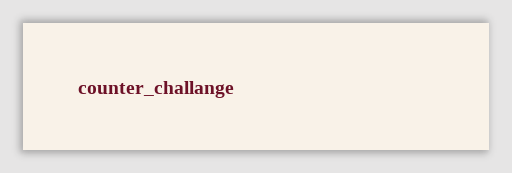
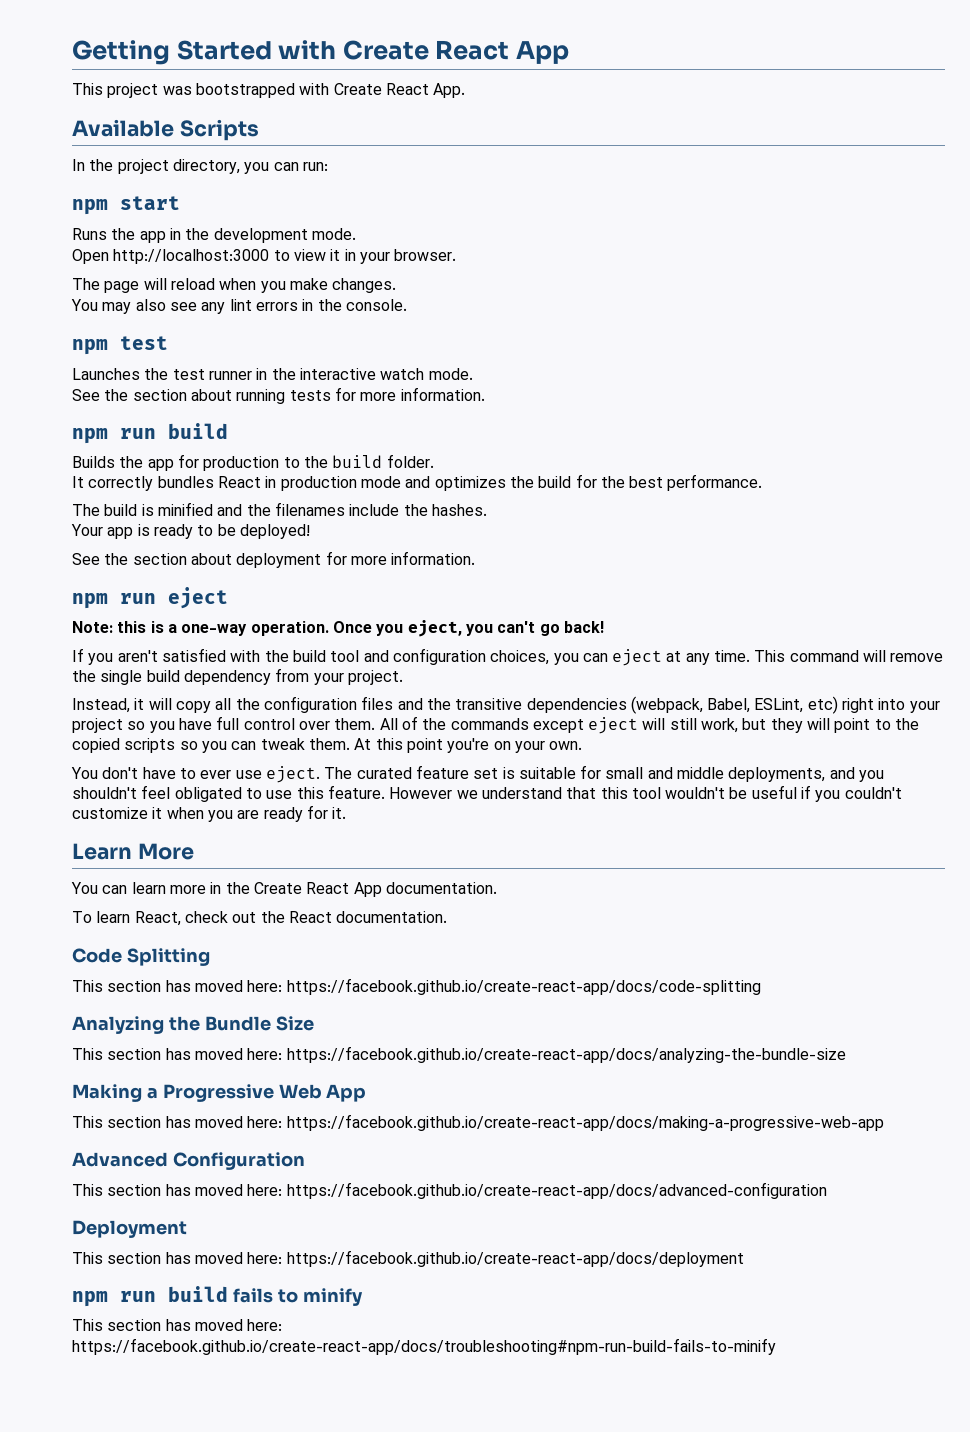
[78,81,234,98] counter_challange -> [72,40,570,65] [72,83,466,98] [72,119,259,141] [72,159,328,174] [72,196,180,215] [72,228,356,243] [72,249,457,264] [72,278,397,293] [71,299,407,314] [72,336,168,355] [72,368,473,380] [72,387,485,404] [72,423,228,444] [72,454,434,471] [72,474,763,491] [72,502,487,516] [71,524,310,539] [72,551,476,568] [72,587,228,609] [72,620,604,637] [72,648,944,666] [72,668,403,685] [72,696,940,714] [72,716,920,734] [72,738,583,753] [71,765,885,783] [72,785,902,802] [72,805,347,822] [72,843,194,860] [71,882,497,897] [72,911,448,926] [72,948,210,966] [72,978,761,995] [72,1016,314,1034] [72,1046,846,1063] [72,1084,367,1102] [72,1114,884,1131] [72,1152,305,1170] [72,1182,827,1199] [72,1220,187,1238] [72,1250,744,1267] [72,1286,363,1307] [72,1319,283,1331] [72,1338,776,1355] Getting Started with Create React App // This project was bootstrapped with Create React App. // Available Scripts // In the project directory, you can run: // npm start // Runs the app in the development mode. // Open http://localhost:3000 to view it in your browser. // The page will reload when you make changes. // You may also see any lint errors in the console. // npm test // Launches the test runner in the interactive watch mode. // See the section about running tests for more information. // npm run build // Builds the app for production to the build folder. // It correctly bundles React in production mode and optimizes the build for the best performance. // The build is minified and the filenames include the hashes. // Your app is ready to be deployed! // See the section about deployment for more information. // npm run eject // Note: this is a one-way operation. Once you eject, you can't go back! // If you aren't satisfied with the build tool and configuration choices, you can eject at any time. This command will remove the single build dependency from your project. // Instead, it will copy all the configuration files and the transitive dependencies (webpack, Babel, ESLint, etc) right into your project so you have full control over them. All of the commands except eject will still work, but they will point to the copied scripts so you can tweak them. At this point you're on your own. // You don't have to ever use eject. The curated feature set is suitable for small and middle deployments, and you shouldn't feel obligated to use this feature. However we understand that this tool wouldn't be useful if you couldn't customize it when you are ready for it. // Learn More // You can learn more in the Create React App documentation. // To learn React, check out the React documentation. // Code Splitting // This section has moved here: https://facebook.github.io/create-react-app/docs/code-splitting // Analyzing the Bundle Size // This section has moved here: https://facebook.github.io/create-react-app/docs/analyzing-the-bundle-size // Making a Progressive Web App // This section has moved here: https://facebook.github.io/create-react-app/docs/making-a-progressive-web-app // Advanced Configuration // This section has moved here: https://facebook.github.io/create-react-app/docs/advanced-configuration // Deployment // This section has moved here: https://facebook.github.io/create-react-app/docs/deployment // npm run build fails to minify // This section has moved here: https://facebook.github.io/create-react-app/docs/troubleshooting#npm-run-build-fails-to-minify

